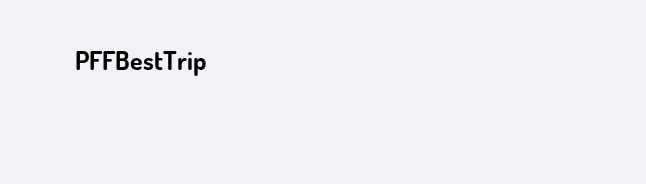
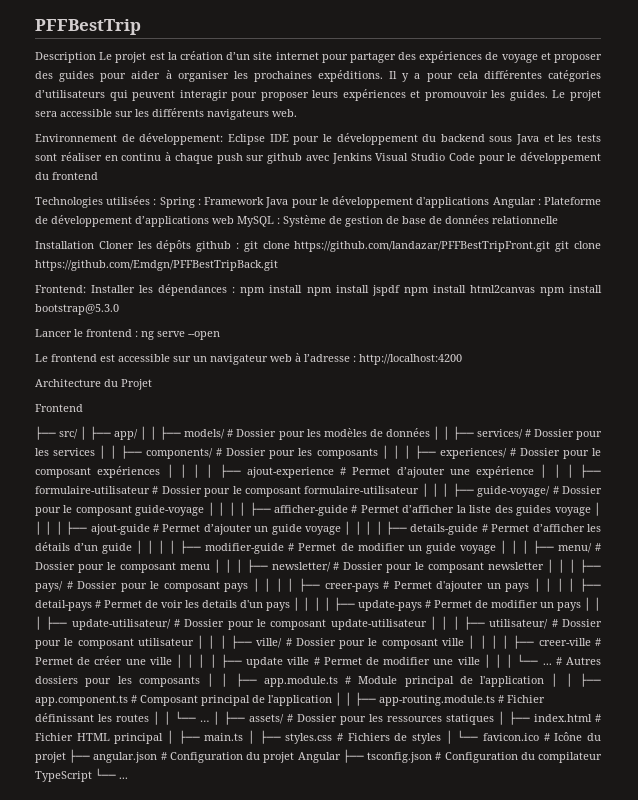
(207, 63) none -> [35,51,602,63] [35,70,601,82] [35,89,602,101] [35,108,297,120] [35,133,602,145] [35,152,601,164] [35,172,98,180] [35,196,601,208] [35,215,558,227] [35,240,601,252] [35,260,278,271] [35,284,602,296] [35,304,119,315] [35,329,220,340] [35,353,462,365] [35,379,152,390] [35,404,83,412] [35,426,602,440] [35,445,601,459] [35,464,601,478] [35,483,602,497] [35,502,602,516] [35,521,601,535] [35,540,601,554] [35,559,601,573] [35,578,601,592] [35,597,601,611] [35,616,602,630] [35,635,601,649] [35,654,601,668] [35,673,601,687] [35,692,545,706] [35,711,601,725] [35,730,601,744] [35,749,602,763] [35,768,128,782] // Description Le projet est la création d’un site internet pour partager des expériences de voyage et proposer des guides pour aider à organiser les prochaines expéditions. Il y a pour cela différentes catégories d’utilisateurs qui peuvent interagir pour proposer leurs expériences et promouvoir les guides. Le projet sera accessible sur les différents navigateurs web. // Environnement de développement: Eclipse IDE pour le développement du backend sous Java et les tests sont réaliser en continu à chaque push sur github avec Jenkins Visual Studio Code pour le développement du frontend // Technologies utilisées : Spring : Framework Java pour le développement d'applications Angular : Plateforme de développement d’applications web MySQL : Système de gestion de base de données relationnelle // Installation Cloner les dépôts github : git clone https://github.com/landazar/PFFBestTripFront.git git clone https://github.com/Emdgn/PFFBestTripBack.git // Frontend: Installer les dépendances : npm install npm install jspdf npm install html2canvas npm install bootstrap@5.3.0 // Lancer le frontend : ng serve --open // Le frontend est accessible sur un navigateur web à l’adresse : http://localhost:4200 // Architecture du Projet // Frontend // ├── src/ │ ├── app/ │ │ ├── models/ # Dossier pour les modèles de données │ │ ├── services/ # Dossier pour les services │ │ ├── components/ # Dossier pour les composants │ │ │ ├── experiences/ # Dossier pour le composant expériences │ │ │ │ ├── ajout-experience # Permet d’ajouter une expérience │ │ │ ├── formulaire-utilisateur # Dossier pour le composant formulaire-utilisateur │ │ │ ├── guide-voyage/ # Dossier pour le composant guide-voyage │ │ │ │ ├── afficher-guide # Permet d’afficher la liste des guides voyage │ │ │ │ ├── ajout-guide # Permet d’ajouter un guide voyage │ │ │ │ ├── details-guide # Permet d’afficher les détails d’un guide │ │ │ │ ├── modifier-guide # Permet de modifier un guide voyage │ │ │ ├── menu/ # Dossier pour le composant menu │ │ │ ├── newsletter/ # Dossier pour le composant newsletter │ │ │ ├── pays/ # Dossier pour le composant pays │ │ │ │ ├── creer-pays # Permet d'ajouter un pays │ │ │ │ ├── detail-pays # Permet de voir les details d'un pays │ │ │ │ ├── update-pays # Permet de modifier un pays │ │ │ ├── update-utilisateur/ # Dossier pour le composant update-utilisateur │ │ │ ├── utilisateur/ # Dossier pour le composant utilisateur │ │ │ ├── ville/ # Dossier pour le composant ville │ │ │ │ ├── creer-ville # Permet de créer une ville │ │ │ │ ├── update ville # Permet de modifier une ville │ │ │ └── ... # Autres dossiers pour les composants │ │ ├── app.module.ts # Module principal de l'application │ │ ├── app.component.ts # Composant principal de l'application │ │ ├── app-routing.module.ts # Fichier définissant les routes │ │ └── … │ ├── assets/ # Dossier pour les ressources statiques │ ├── index.html # Fichier HTML principal │ ├── main.ts │ ├── styles.css # Fichiers de styles │ └── favicon.ico # Icône du projet ├── angular.json # Configuration du projet Angular ├── tsconfig.json # Configuration du compilateur TypeScript └── ...

